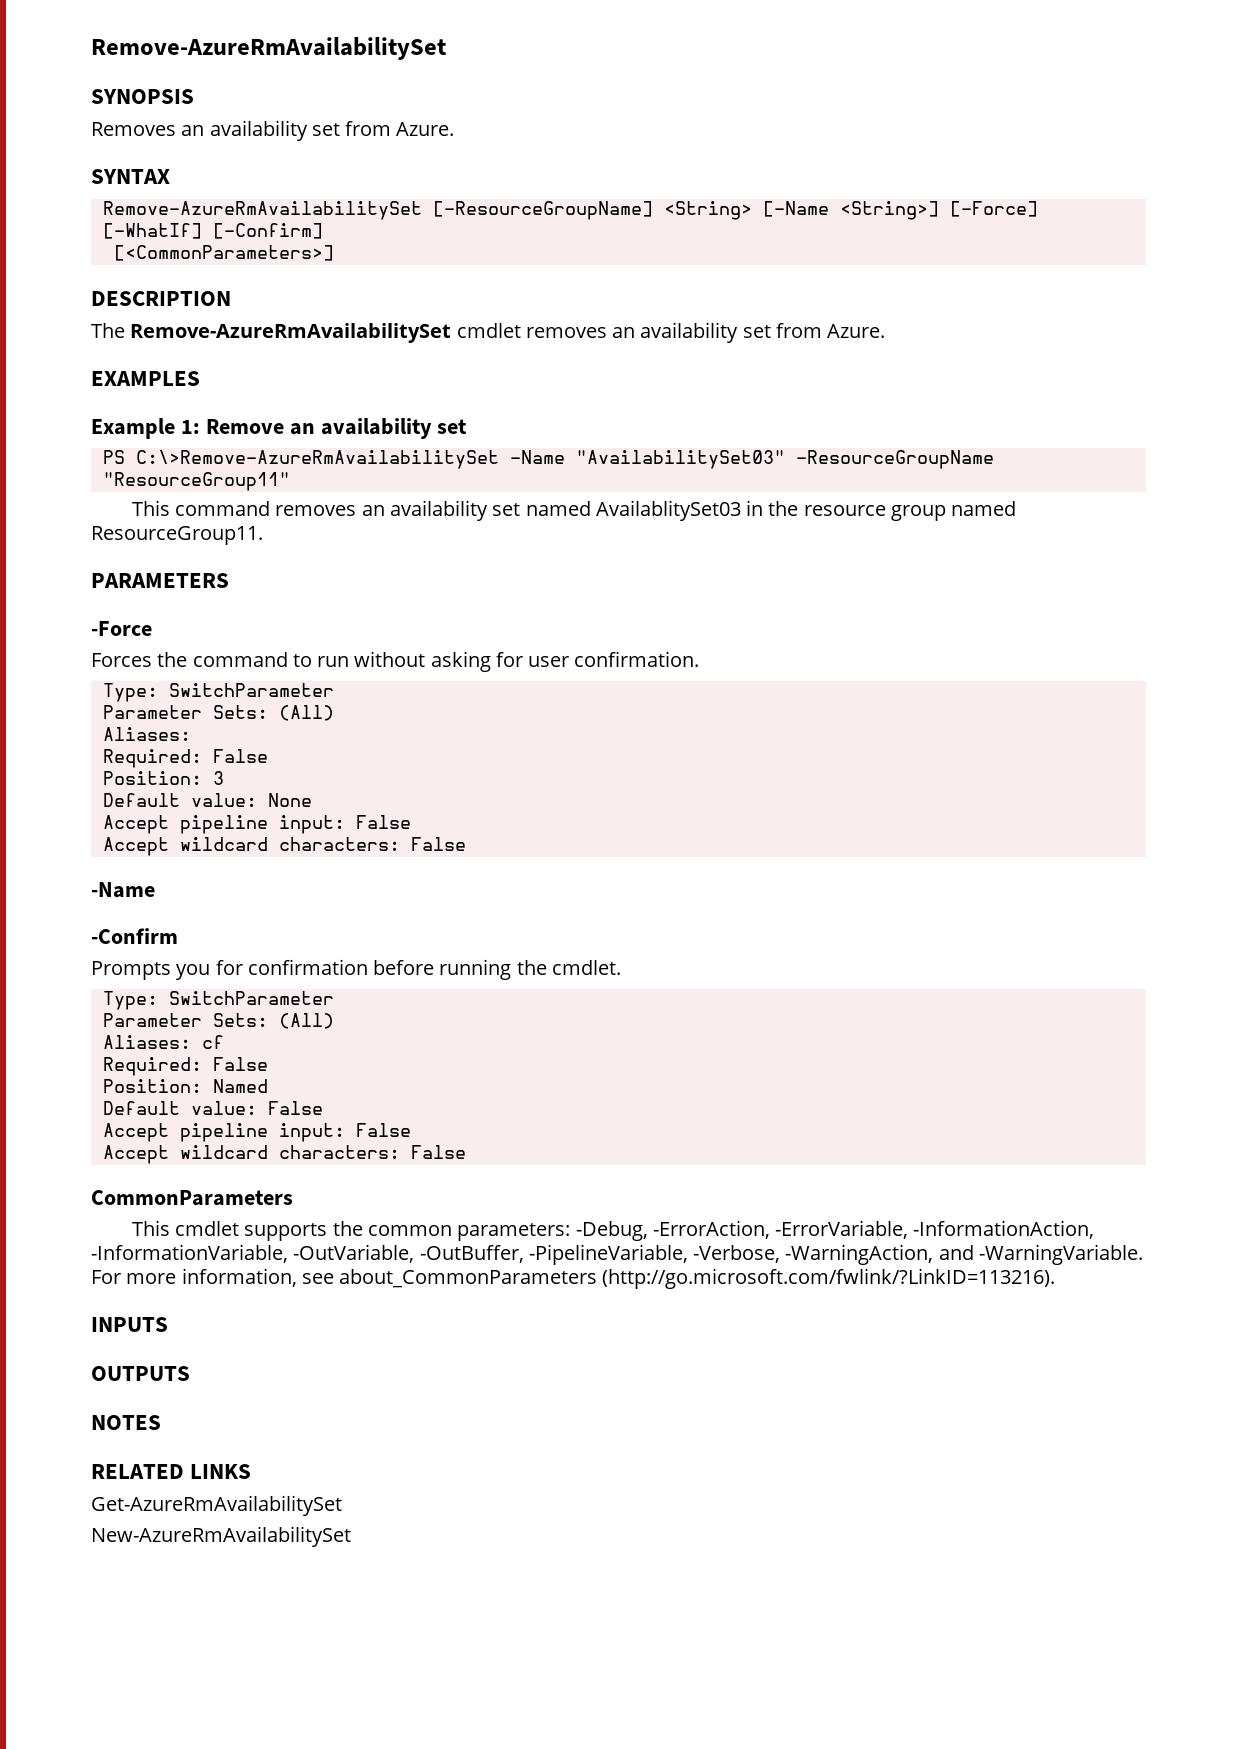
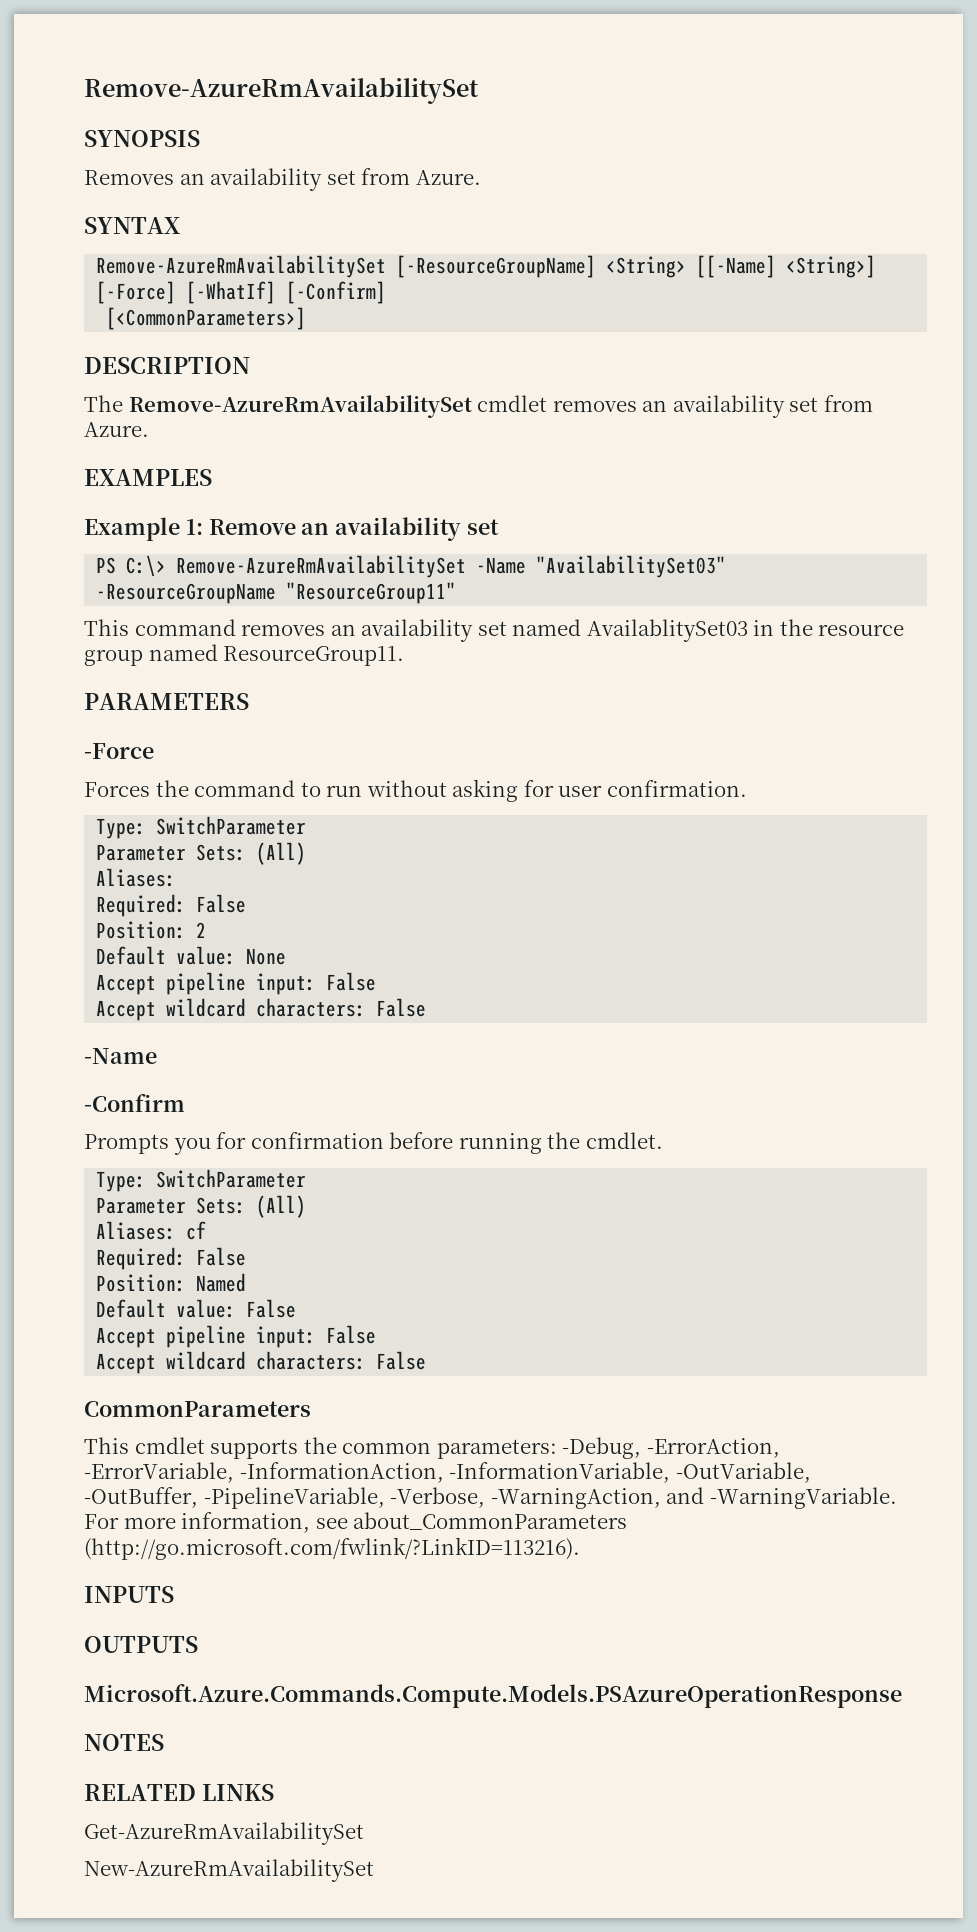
[762,201,829,217] [-Name -> [696,255,777,278] [[-Name]
[135,450,499,469] C:\>Remove-AzureRmAvailabilitySet -> [126,555,467,578] C:\> Remove-AzureRmAvailabilitySet
[212,771,224,785] 3 -> [196,922,207,938] 2
(190, 1373) none -> [84,1684,902,1708] // Microsoft.Azure.Commands.Compute.Models.PSAzureOperationResponse

